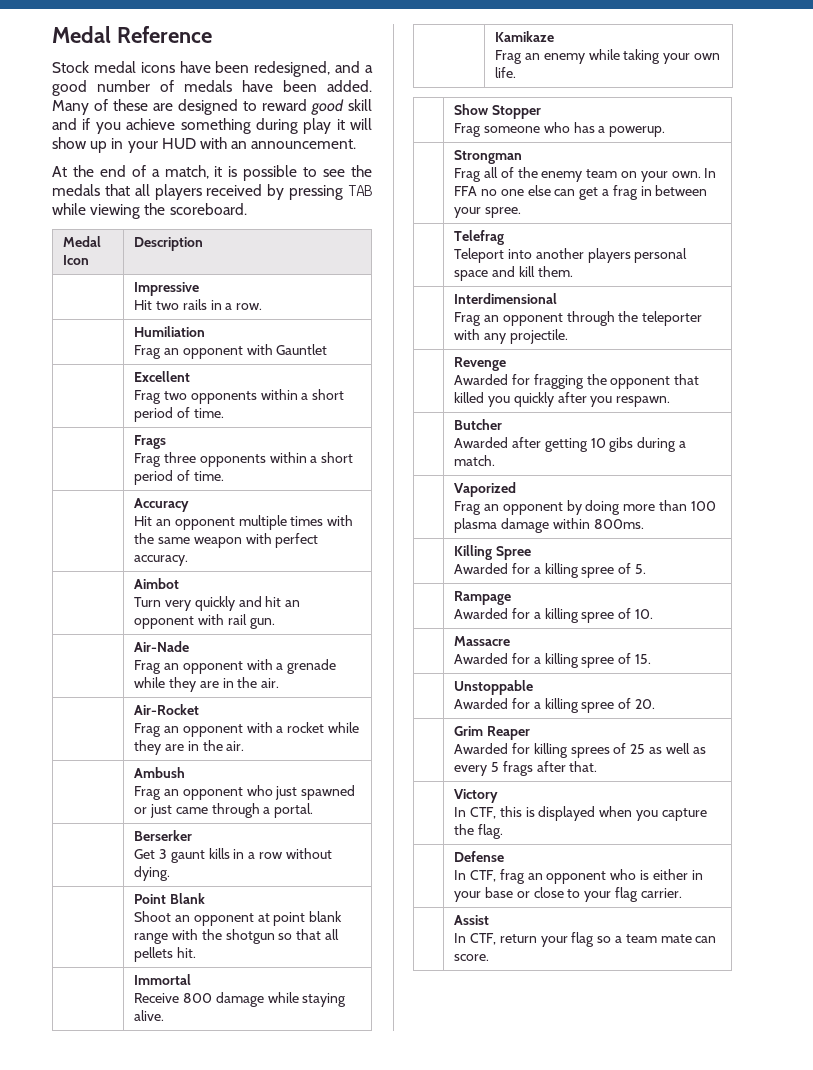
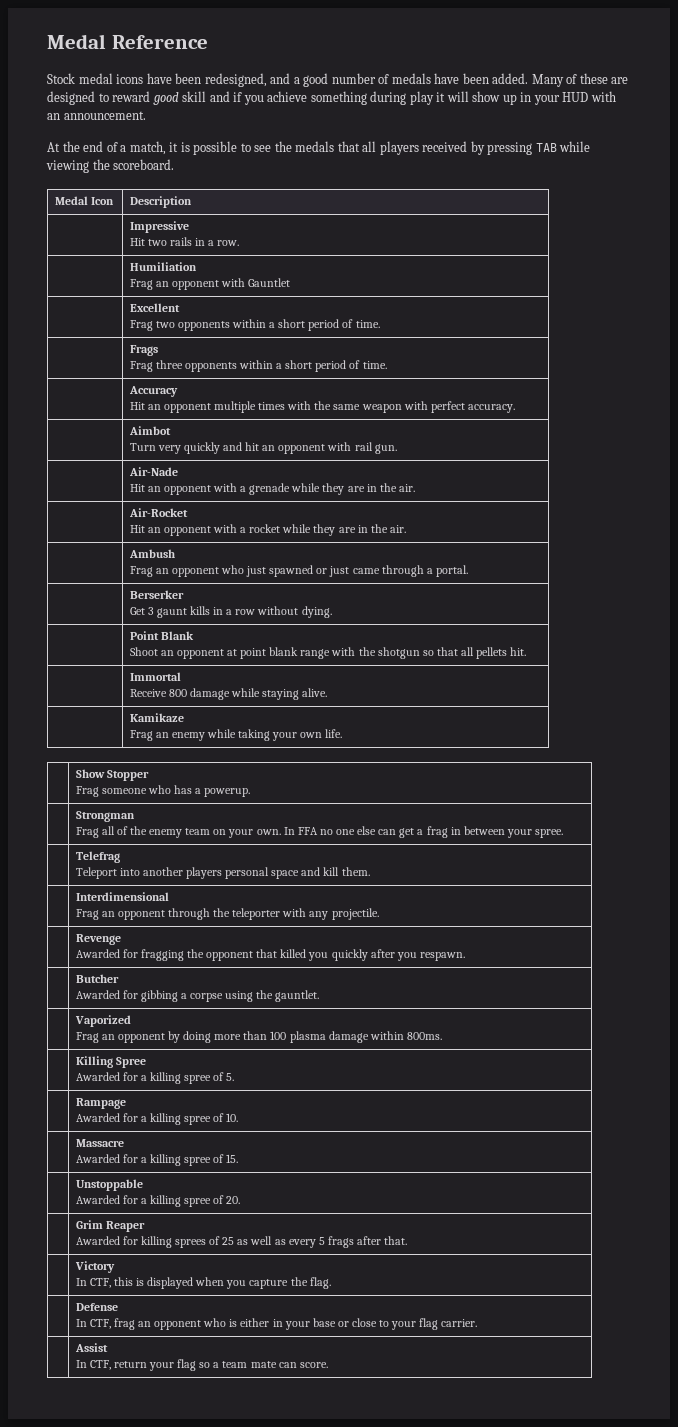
[134,660,162,674] Frag -> [129,484,145,492] Hit
[134,723,162,737] Frag -> [129,525,145,533] Hit
[512,437,686,452] [454,455,496,466] after getting 10 gibs during a match. -> [122,990,320,1002] for gibbing a corpse using the gauntlet.

